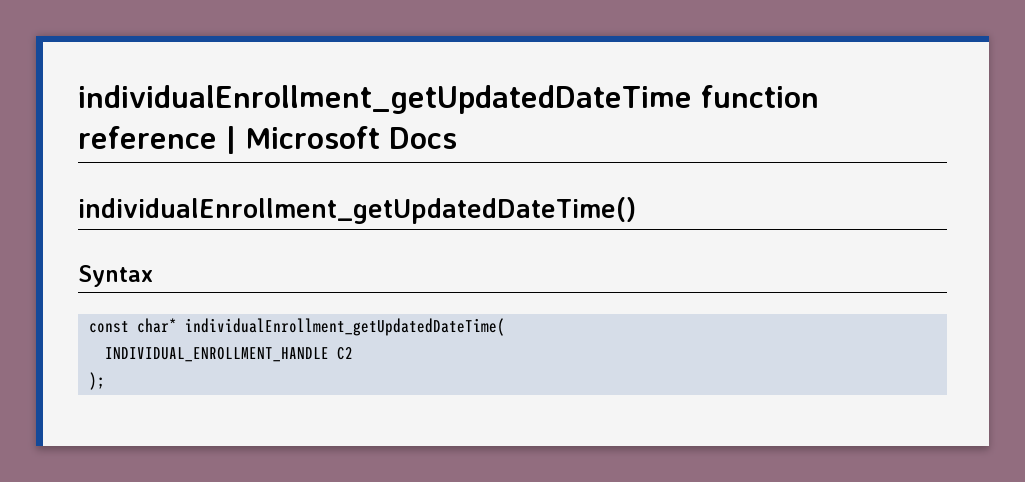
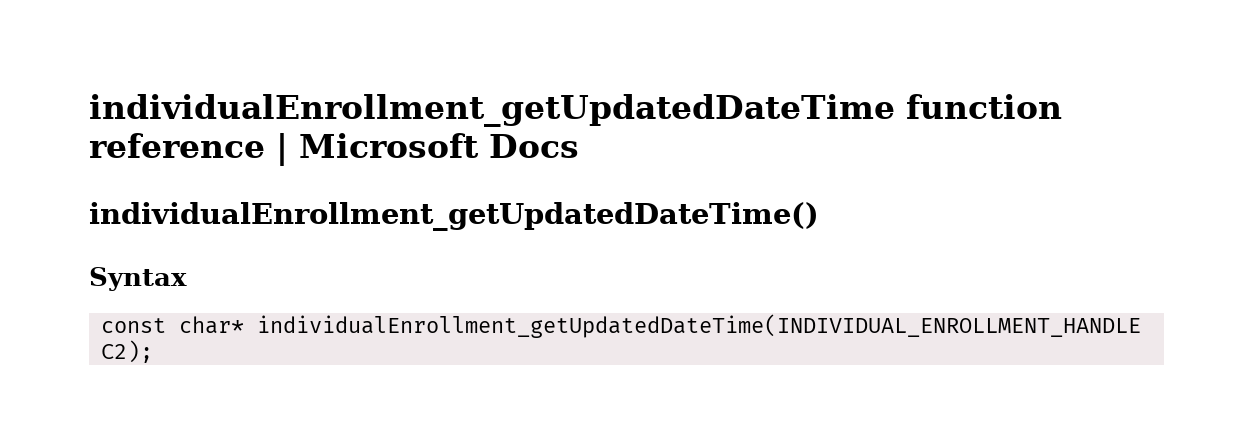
[185,318,506,336] [105,347,354,362] [89,372,106,390] individualEnrollment_getUpdatedDateTime( // INDIVIDUAL_ENROLLMENT_HANDLE C2 // ); -> [257,314,1142,338] [101,340,154,363] individualEnrollment_getUpdatedDateTime(INDIVIDUAL_ENROLLMENT_HANDLE C2);

